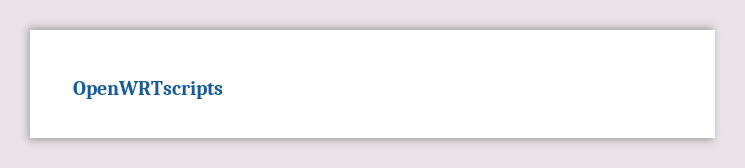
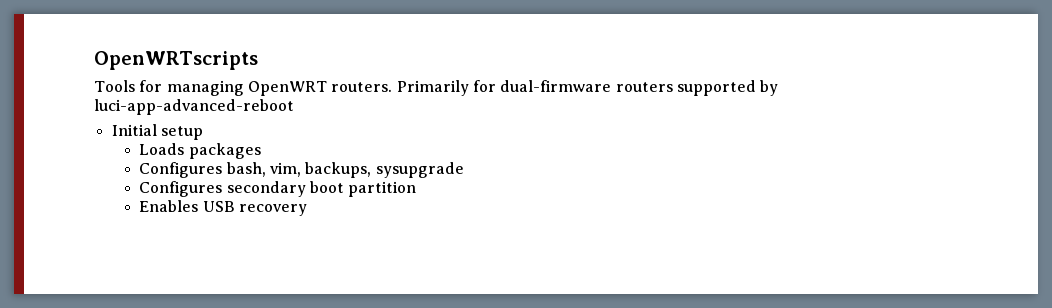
(223, 90) none -> [94,80,779,96] [94,99,294,115] [111,124,203,140] [139,143,261,159] [139,162,464,178] [139,181,417,197] [139,200,307,216] // Tools for managing OpenWRT routers. Primarily for dual-firmware routers supported by luci-app-advanced-reboot // Initial setup // Loads packages // Configures bash, vim, backups, sysupgrade // Configures secondary boot partition // Enables USB recovery

